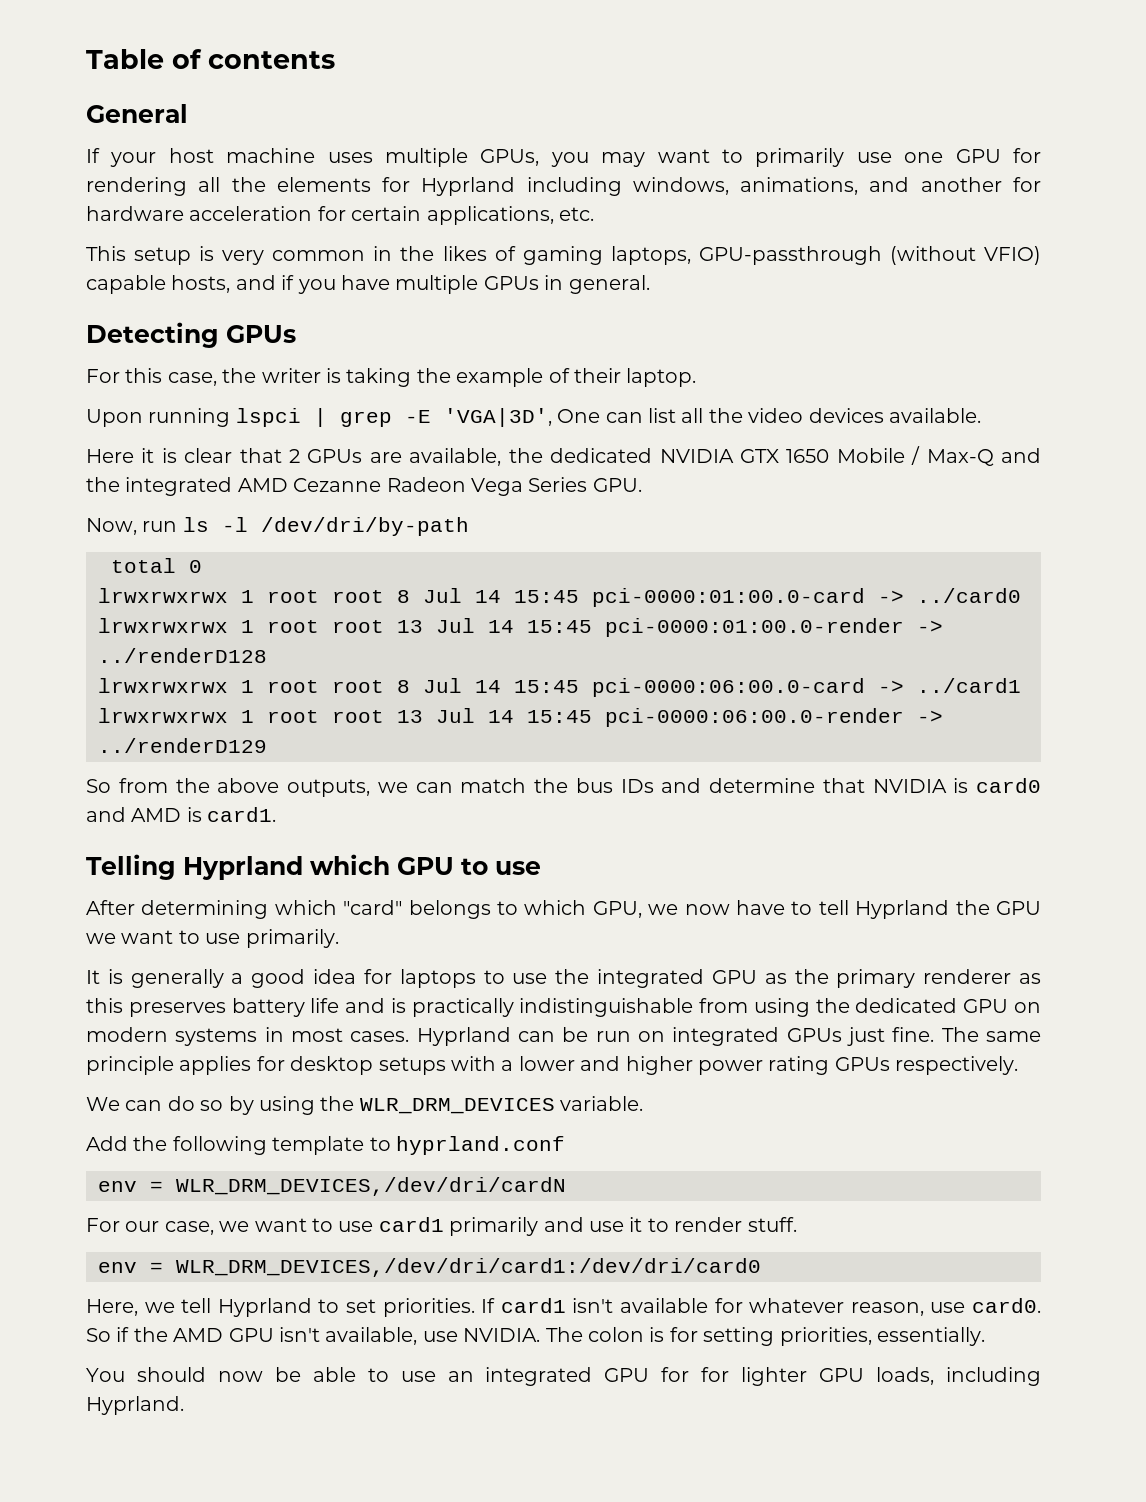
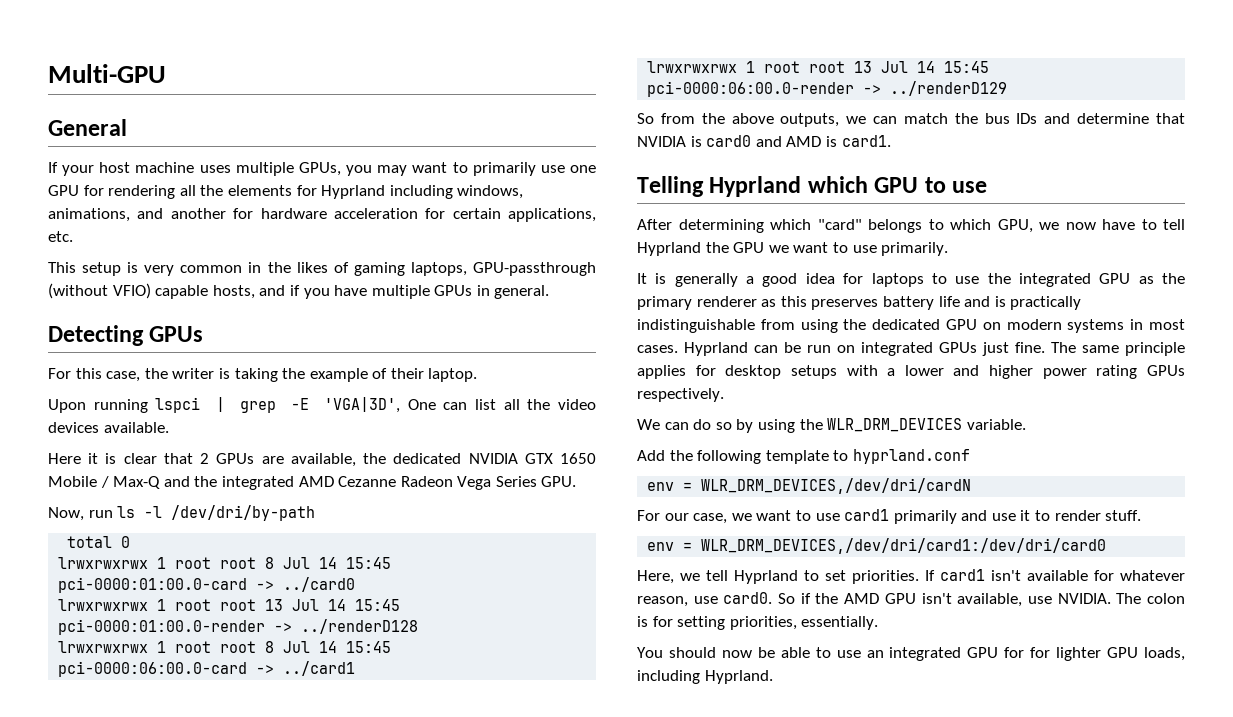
[86,49,335,69] Table of contents -> [48,64,166,83] Multi-GPU

